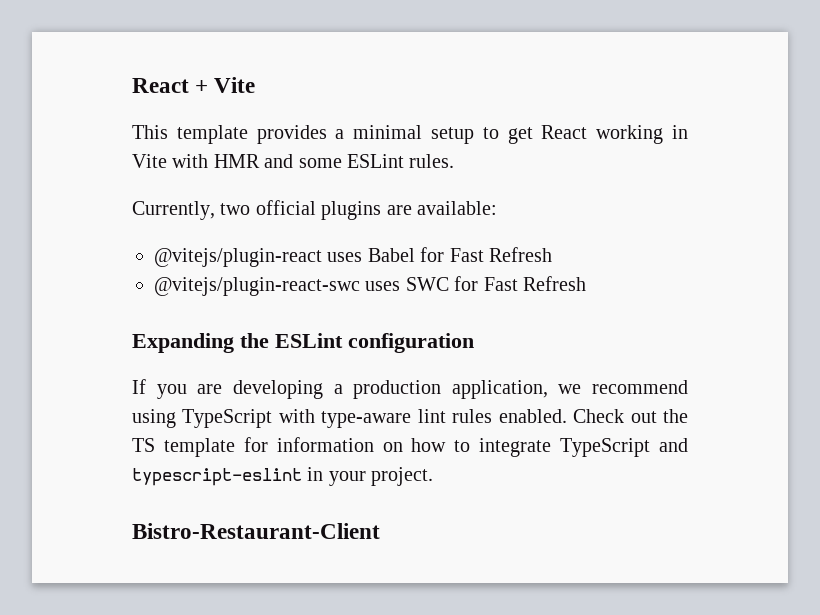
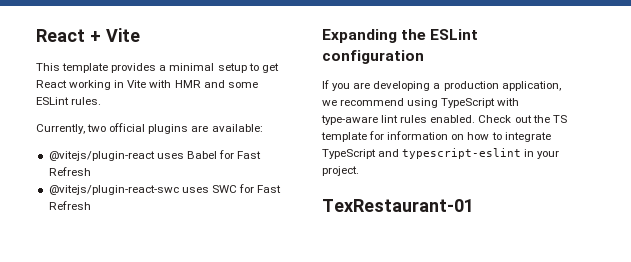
[132,523,380,539] Bistro-Restaurant-Client -> [322,199,474,212] TexRestaurant-01

